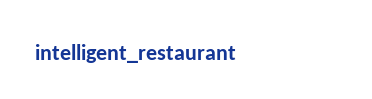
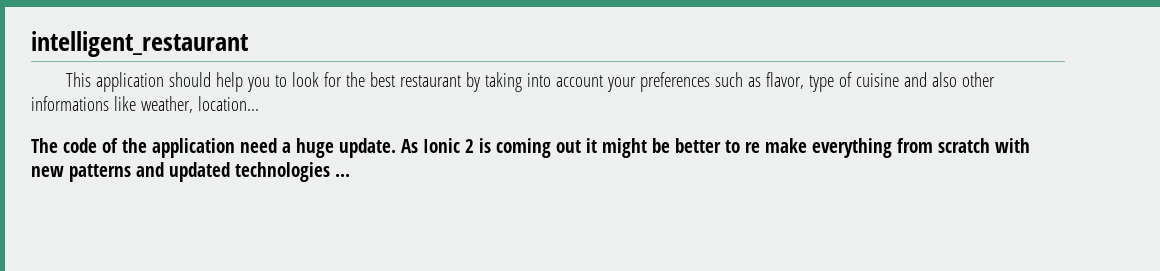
(236, 53) none -> [65,72,995,92] [31,96,259,113] [31,138,1030,158] [31,162,350,182] // This application should help you to look for the best restaurant by taking into account your preferences such as flavor, type of cuisine and also other informations like weather, location... // The code of the application need a huge update. As Ionic 2 is coming out it might be better to re make everything from scratch with new patterns and updated technologies ...

